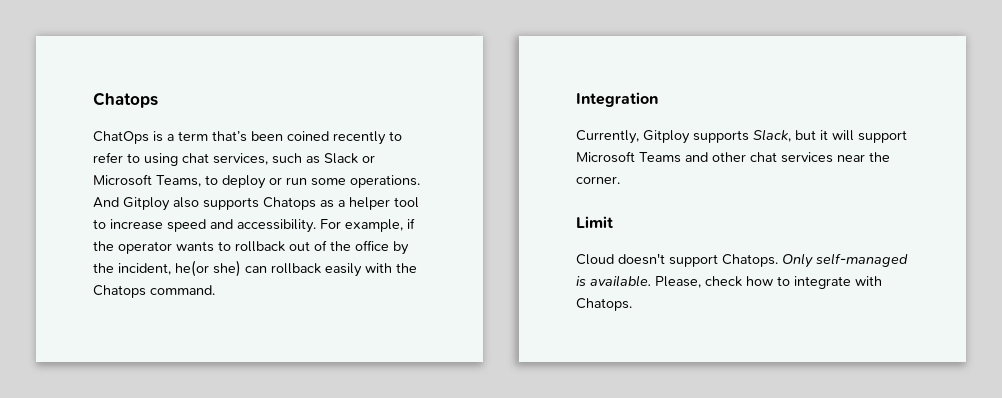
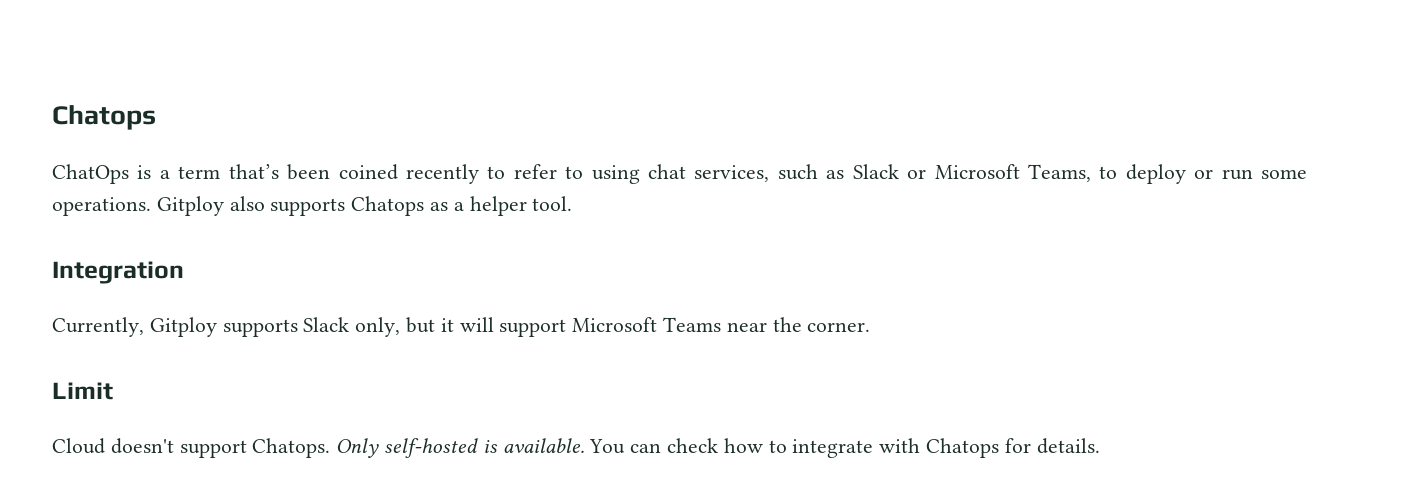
[93,197,119,208] And -> (151, 206) none
[394,197,419,208] [93,218,415,233] [93,240,409,255] [93,260,417,277] [93,285,215,298] tool to increase speed and accessibility. For example, if the operator wants to rollback out of the office by the incident, he(or she) can rollback easily with the Chatops command. -> [532,196,573,211] tool.
[753,129,791,142] Slack, -> [303,317,401,337] Slack only,
[685,152,833,163] and other chat services -> (722, 324) none
[816,253,908,267] self-managed -> [384,438,479,458] self-hosted
[655,276,701,288] Please, -> [589,439,662,454] You can
[576,298,632,311] Chatops. -> [926,438,1100,458] Chatops for details.

